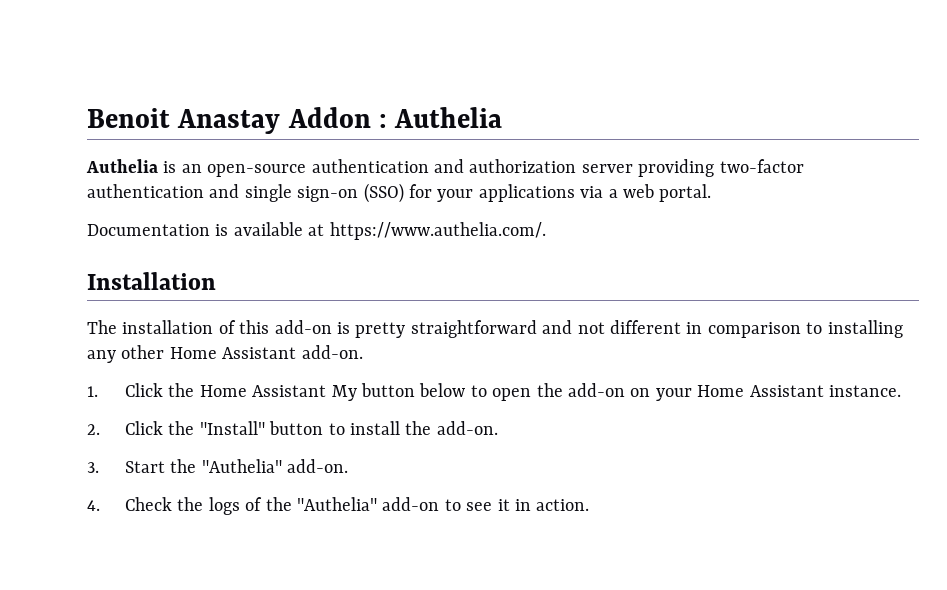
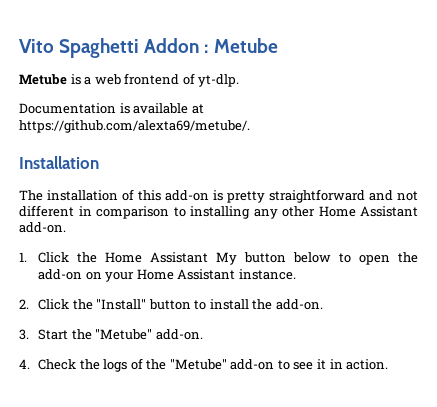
[87,107,503,134] [86,159,804,177] [87,183,712,203] Benoit Anastay Addon : Authelia // Authelia is an open-source authentication and authorization server providing two-factor authentication and single sign-on (SSO) for your applications via a web portal. -> [19,38,278,58] [19,73,240,87] Vito Spaghetti Addon : Metube // Metube is a web frontend of yt-dlp.
[329,222,546,240] https://www.authelia.com/. -> [19,120,250,133] https://github.com/alexta69/metube/.
[201,459,282,473] "Authelia" -> [95,329,153,340] "Metube"
[296,497,377,511] "Authelia" -> [169,359,227,370] "Metube"

